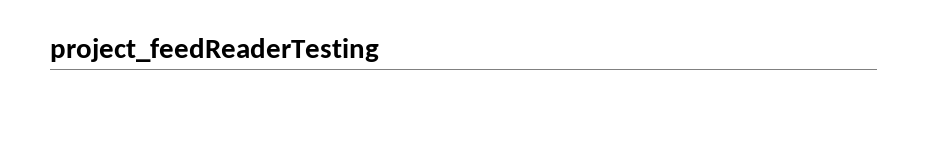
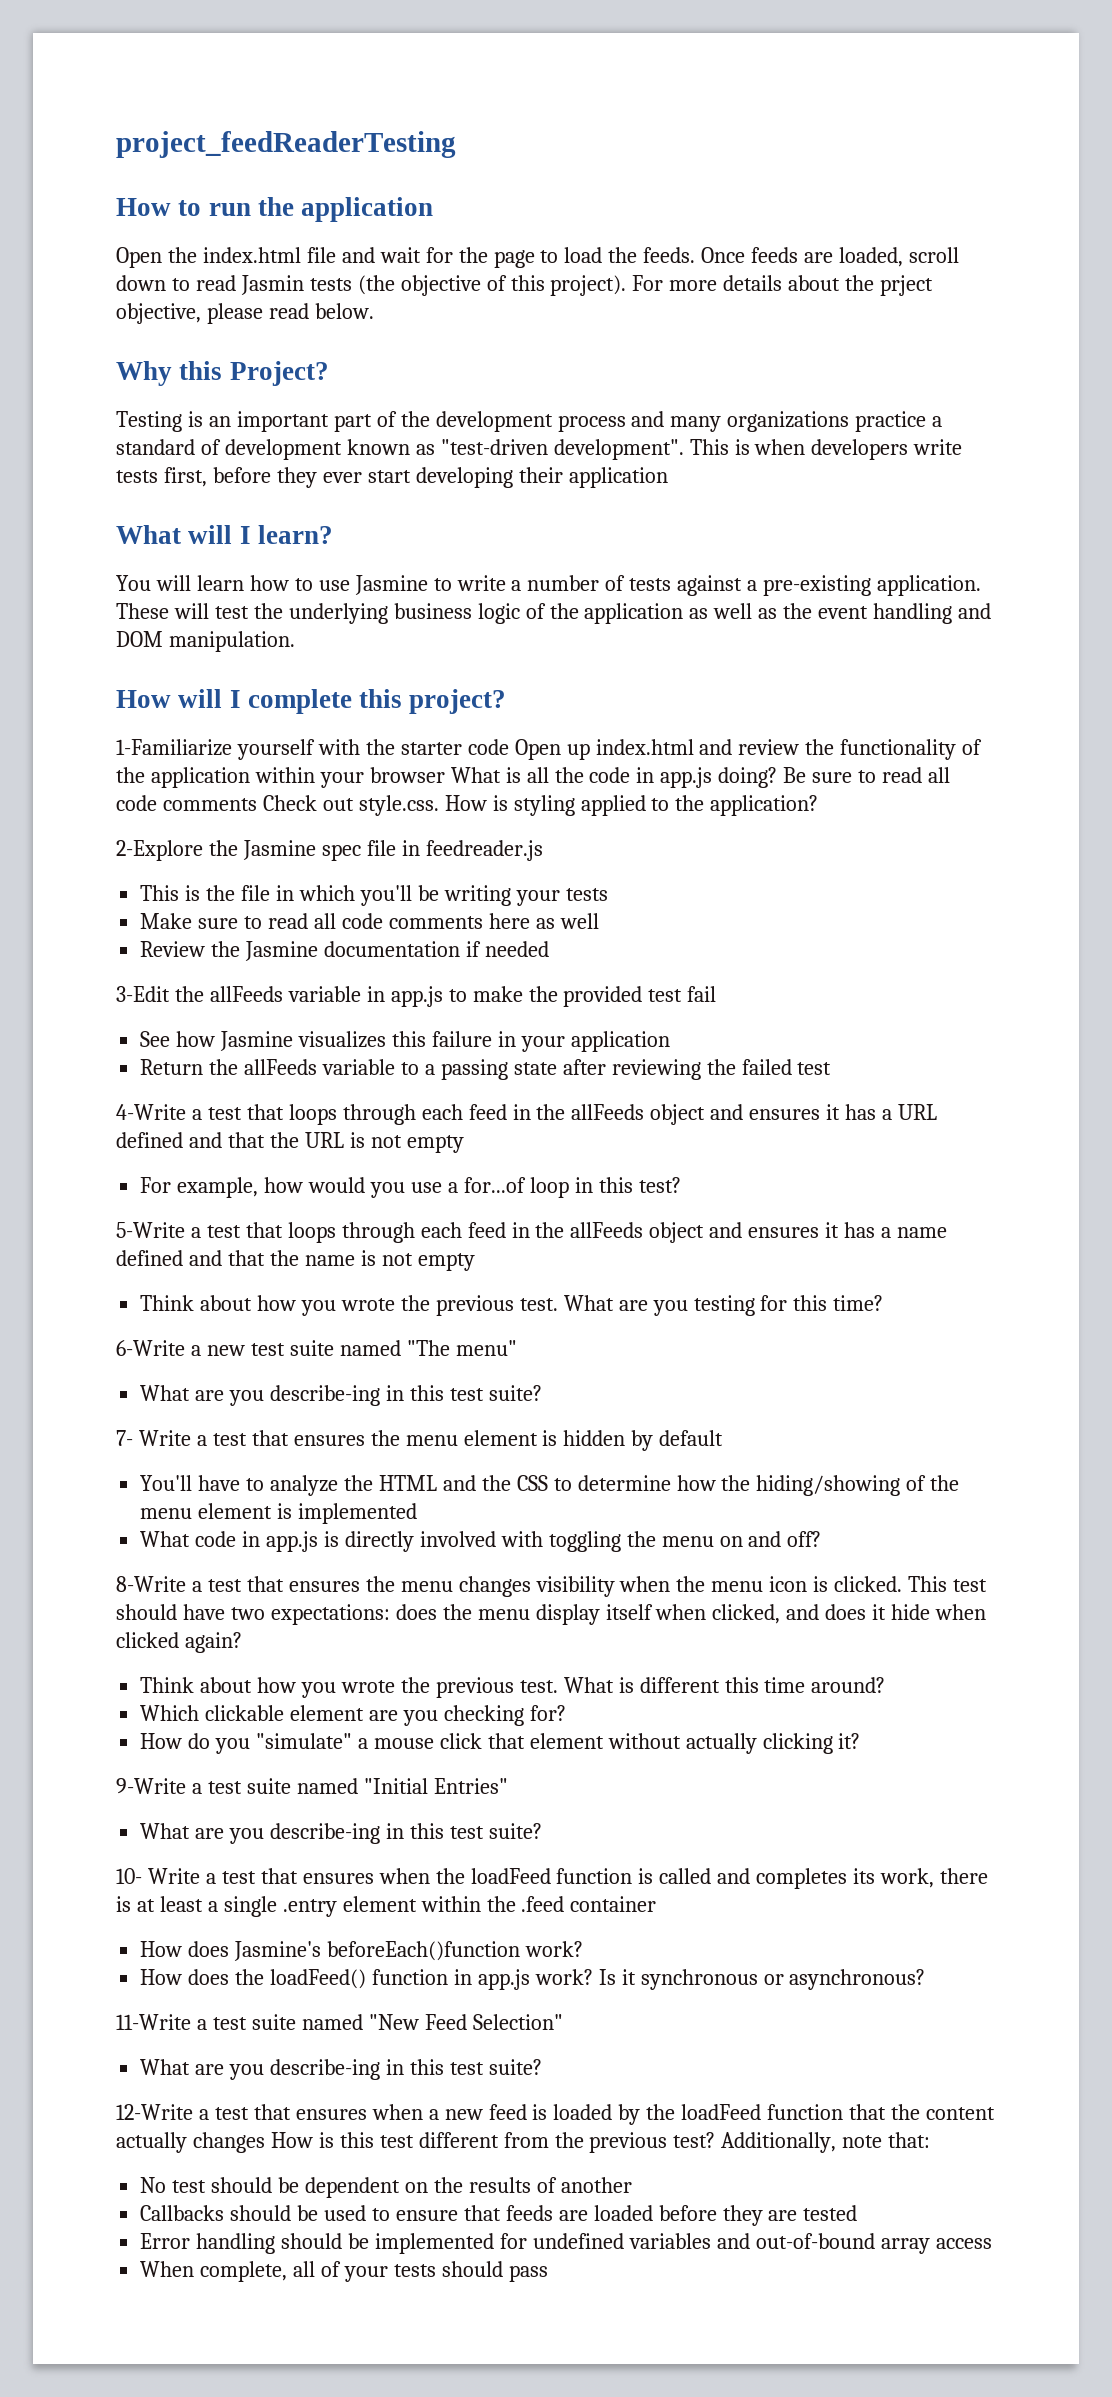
(379, 50) none -> [116,197,434,222] [116,247,959,268] [116,275,934,296] [116,303,374,324] [116,361,329,386] [116,411,943,432] [116,439,963,460] [116,467,668,488] [116,525,333,544] [116,575,982,596] [116,603,992,624] [116,631,295,652] [116,689,507,714] [116,739,983,760] [116,767,950,788] [116,795,819,816] [116,840,543,861] [140,885,608,906] [140,913,599,929] [140,941,549,961] [116,986,717,1007] [140,1031,670,1052] [140,1059,832,1080] [116,1104,937,1125] [116,1132,464,1153] [140,1177,681,1198] [116,1222,947,1243] [116,1250,475,1271] [140,1295,884,1316] [116,1340,517,1356] [140,1385,542,1406] [116,1430,724,1451] [140,1475,960,1496] [140,1503,418,1524] [140,1531,822,1552] [116,1576,988,1597] [116,1604,987,1625] [116,1632,242,1653] [140,1677,886,1698] [140,1705,566,1726] [140,1733,861,1754] [116,1778,508,1794] [140,1823,542,1844] [116,1868,989,1889] [116,1896,657,1917] [140,1941,583,1961] [140,1969,926,1990] [116,2014,563,2030] [140,2059,542,2080] [116,2104,995,2125] [116,2132,931,2153] [140,2177,632,2198] [140,2205,858,2226] [140,2233,992,2254] [140,2261,548,2282] // How to run the application // Open the index.html file and wait for the page to load the feeds. Once feeds are loaded, scroll down to read Jasmin tests (the objective of this project). For more details about the prject objective, please read below. // Why this Project? // Testing is an important part of the development process and many organizations practice a standard of development known as "test-driven development". This is when developers write tests first, before they ever start developing their application // What will I learn? // You will learn how to use Jasmine to write a number of tests against a pre-existing application. These will test the underlying business logic of the application as well as the event handling and DOM manipulation. // How will I complete this project? // 1-Familiarize yourself with the starter code Open up index.html and review the functionality of the application within your browser What is all the code in app.js doing? Be sure to read all code comments Check out style.css. How is styling applied to the application? // 2-Explore the Jasmine spec file in feedreader.js // This is the file in which you'll be writing your tests // Make sure to read all code comments here as well // Review the Jasmine documentation if needed // 3-Edit the allFeeds variable in app.js to make the provided test fail // See how Jasmine visualizes this failure in your application // Return the allFeeds variable to a passing state after reviewing the failed test // 4-Write a test that loops through each feed in the allFeeds object and ensures it has a URL defined and that the URL is not empty // For example, how would you use a for...of loop in this test? // 5-Write a test that loops through each feed in the allFeeds object and ensures it has a name defined and that the name is not empty // Think about how you wrote the previous test. What are you testing for this time? // 6-Write a new test suite named "The menu" // What are you describe-ing in this test suite? // 7- Write a test that ensures the menu element is hidden by default // You'll have to analyze the HTML and the CSS to determine how the hiding/showing of the menu element is implemented // What code in app.js is directly involved with toggling the menu on and off? // 8-Write a test that ensures the menu changes visibility when the menu icon is clicked. This test should have two expectations: does the menu display itself when clicked, and does it hide when clicked again? // Think about how you wrote the previous test. What is different this time around? // Which clickable element are you checking for? // How do you "simulate" a mouse click that element without actually clicking it? // 9-Write a test suite named "Initial Entries" // What are you describe-ing in this test suite? // 10- Write a test that ensures when the loadFeed function is called and completes its work, there is at least a single .entry element within the .feed container // How does Jasmine's beforeEach()function work? // How does the loadFeed() function in app.js work? Is it synchronous or asynchronous? // 11-Write a test suite named "New Feed Selection" // What are you describe-ing in this test suite? // 12-Write a test that ensures when a new feed is loaded by the loadFeed function that the content actually changes How is this test different from the previous test? Additionally, note that: // No test should be dependent on the results of another // Callbacks should be used to ensure that feeds are loaded before they are tested // Error handling should be implemented for undefined variables and out-of-bound array access // When complete, all of your tests should pass

